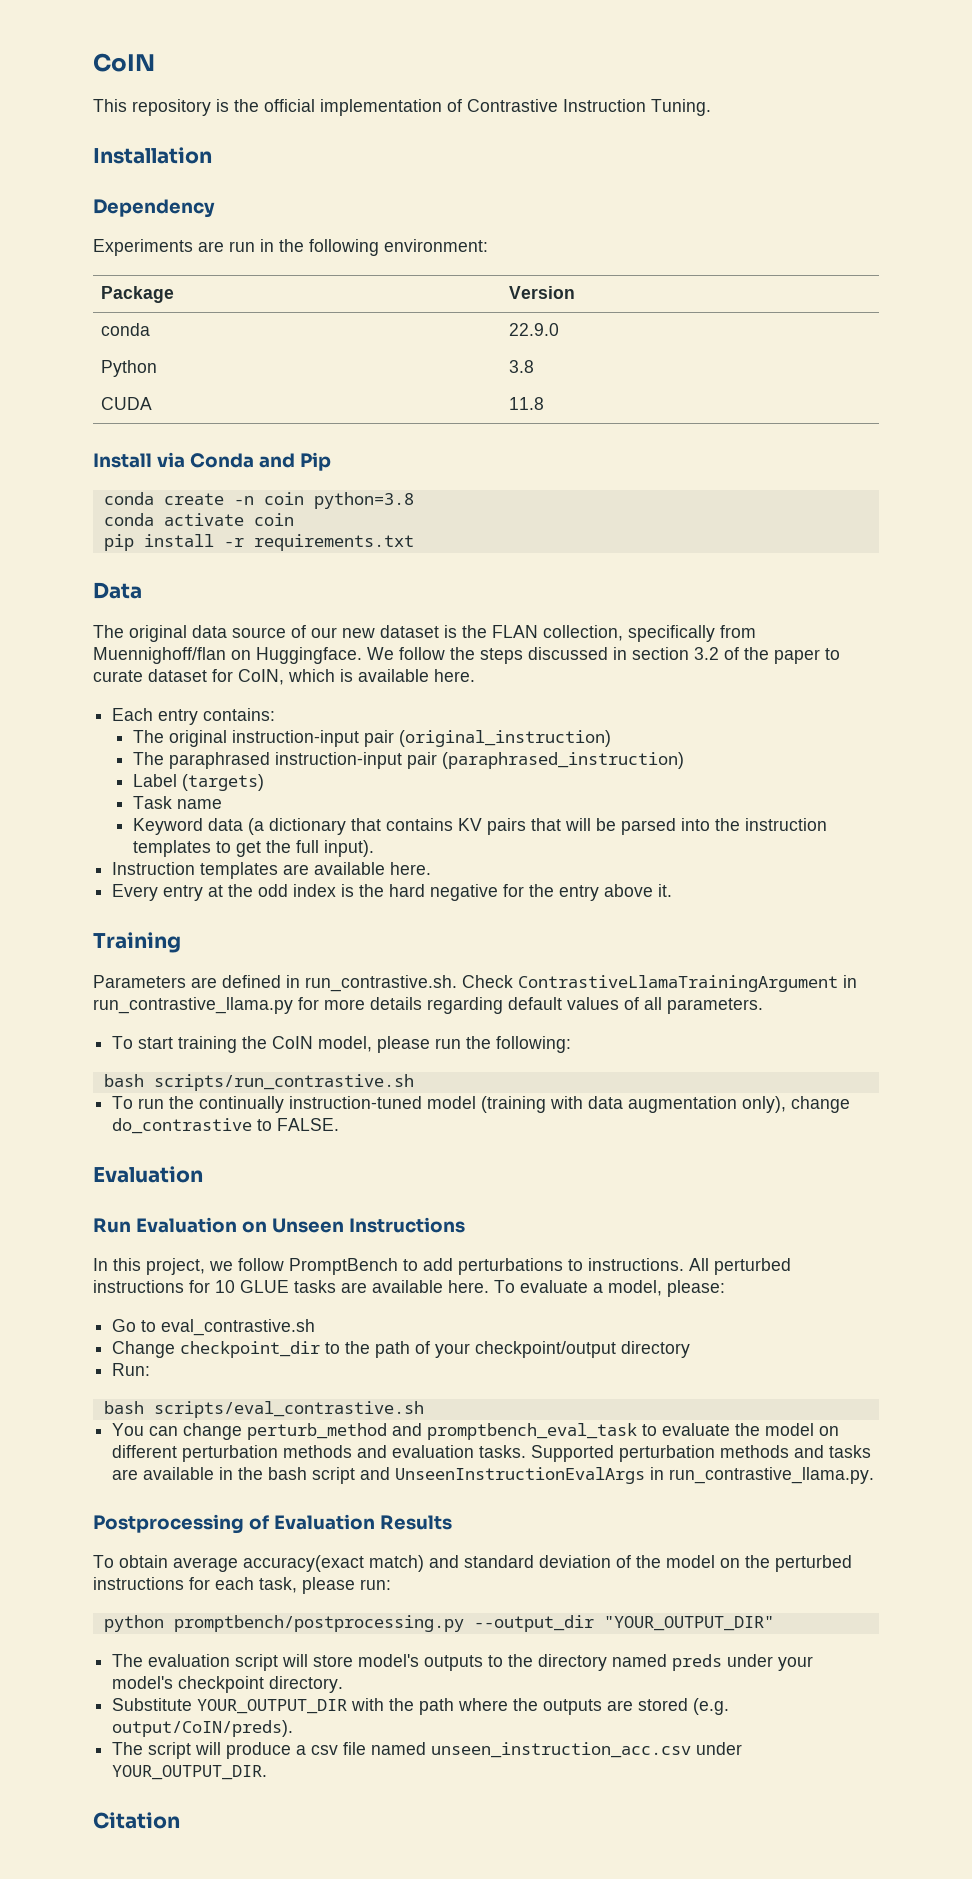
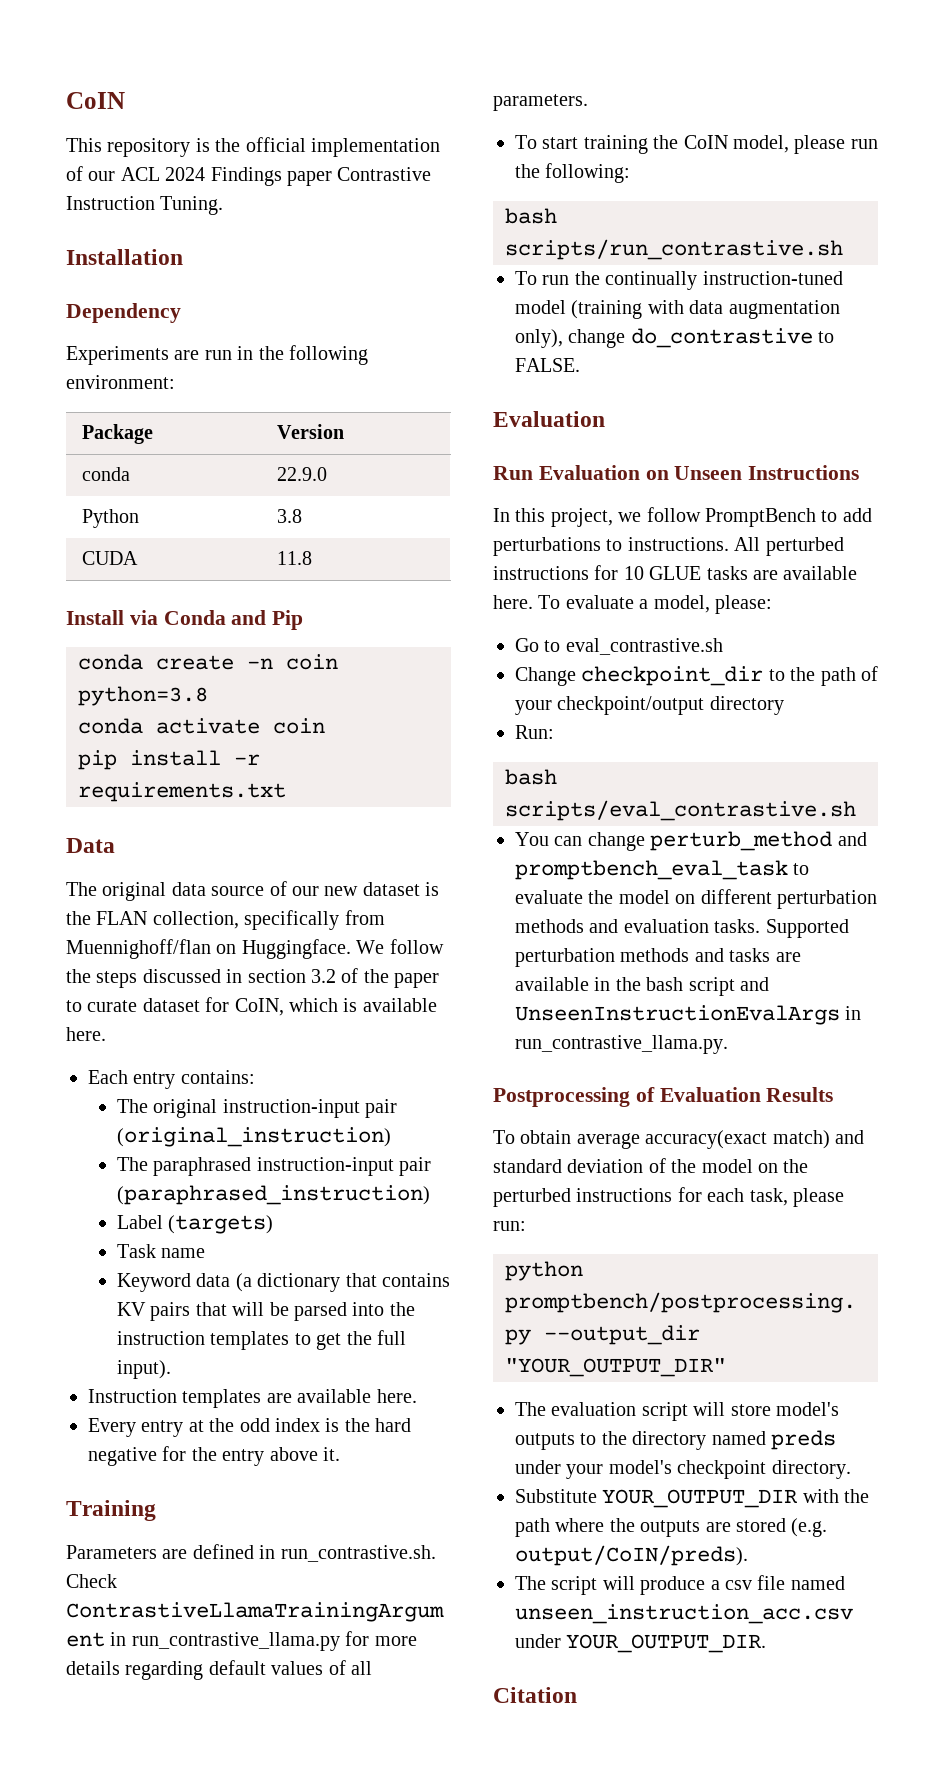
(462, 105) none -> [88,167,332,186] our ACL 2024 Findings paper

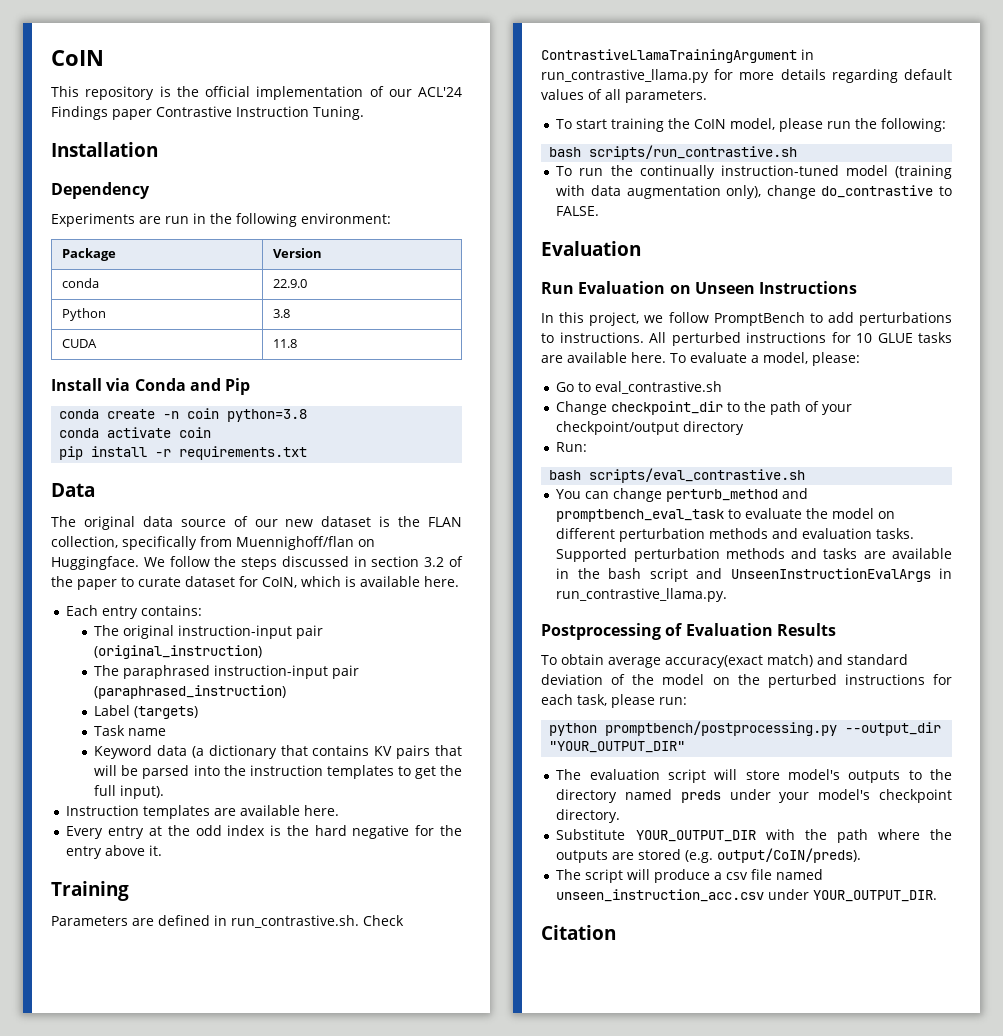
[120,167,206,181] ACL 2024 -> [418,87,463,97] ACL'24

